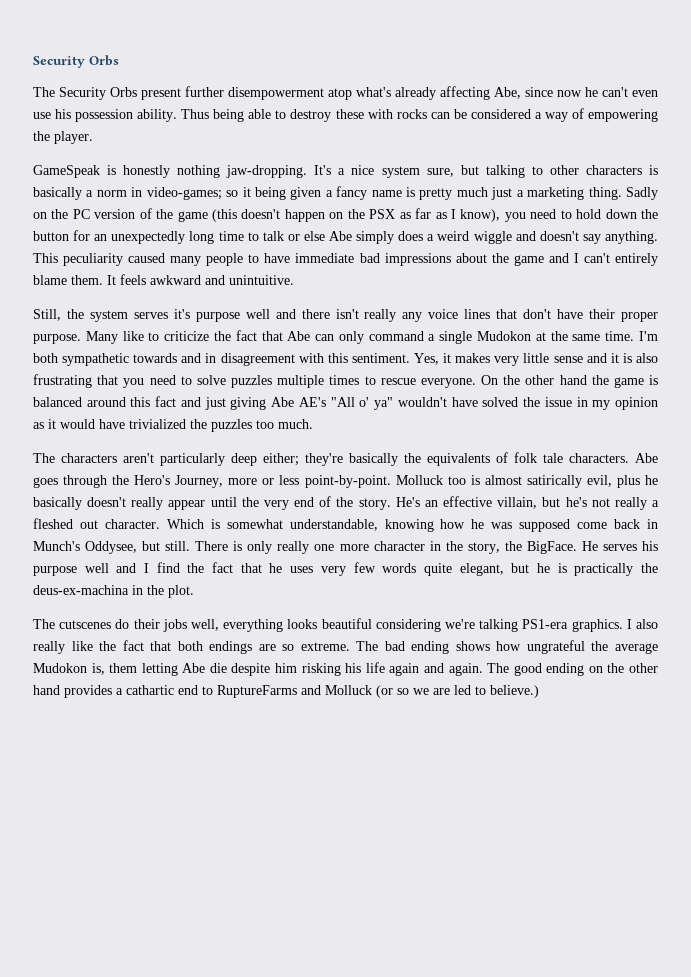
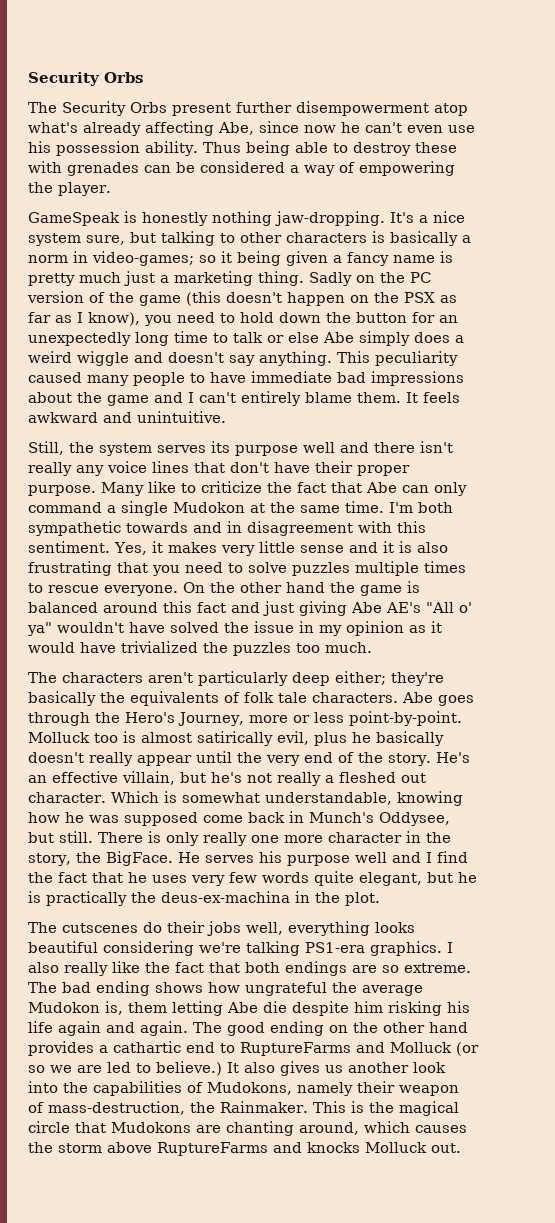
[396,109,427,119] rocks -> [67,162,139,176] grenades
[173,309,190,319] it's -> [211,441,230,453] its
(539, 691) none -> [227,1061,446,1076] [28,1081,459,1096] [28,1101,459,1116] [28,1121,467,1136] [28,1142,461,1156] It also gives us another look into the capabilities of Mudokons, namely their weapon of mass-destruction, the Rainmaker. This is the magical circle that Mudokons are chanting around, which causes the storm above RuptureFarms and knocks Molluck out.

